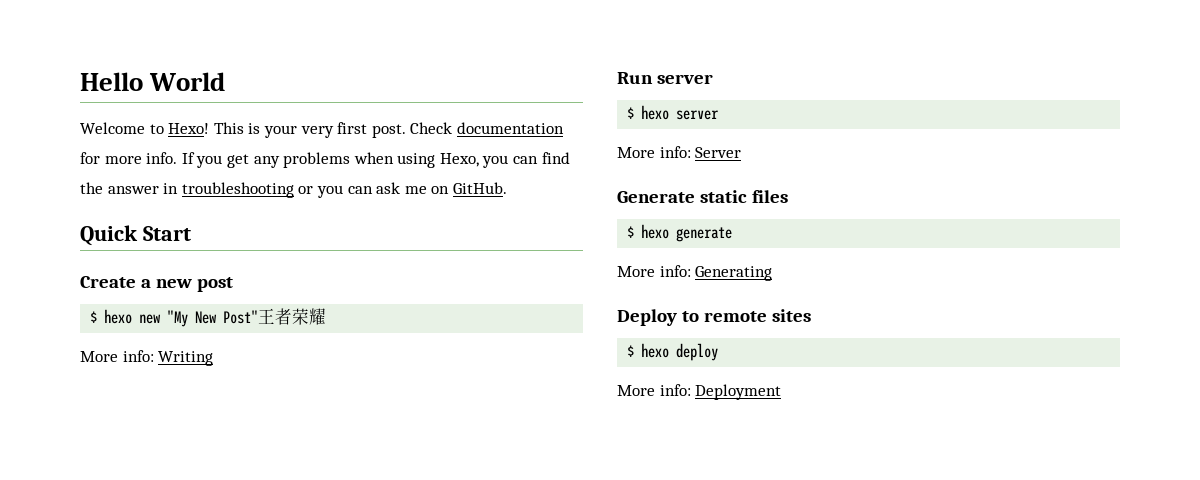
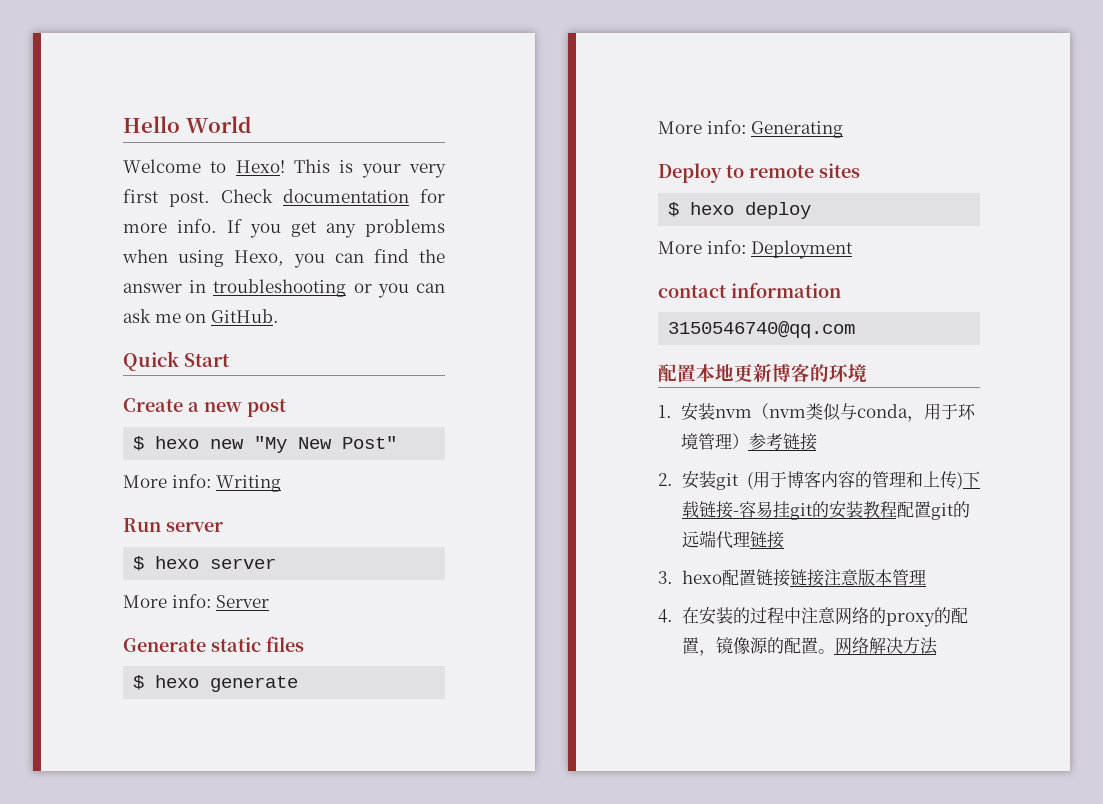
[258,308,327,325] 王者荣耀 -> (398, 442) none
(782, 392) none -> [658,282,841,298] [668,321,856,338] [658,363,867,383] [658,403,976,422] [680,433,817,451] [658,471,980,490] [681,501,970,520] [681,530,784,549] [658,569,926,587] [658,607,968,627] [681,636,938,656] // contact information // 3150546740@qq.com // 配置本地更新博客的环境 // 1.安装nvm（nvm类似与conda，用于环境管理）参考链接 // 2.安装git (用于博客内容的管理和上传)下载链接-容易挂git的安装教程配置git的远端代理链接 // 3. hexo配置链接链接注意版本管理 // 4.在安装的过程中注意网络的proxy的配置，镜像源的配置。网络解决方法

